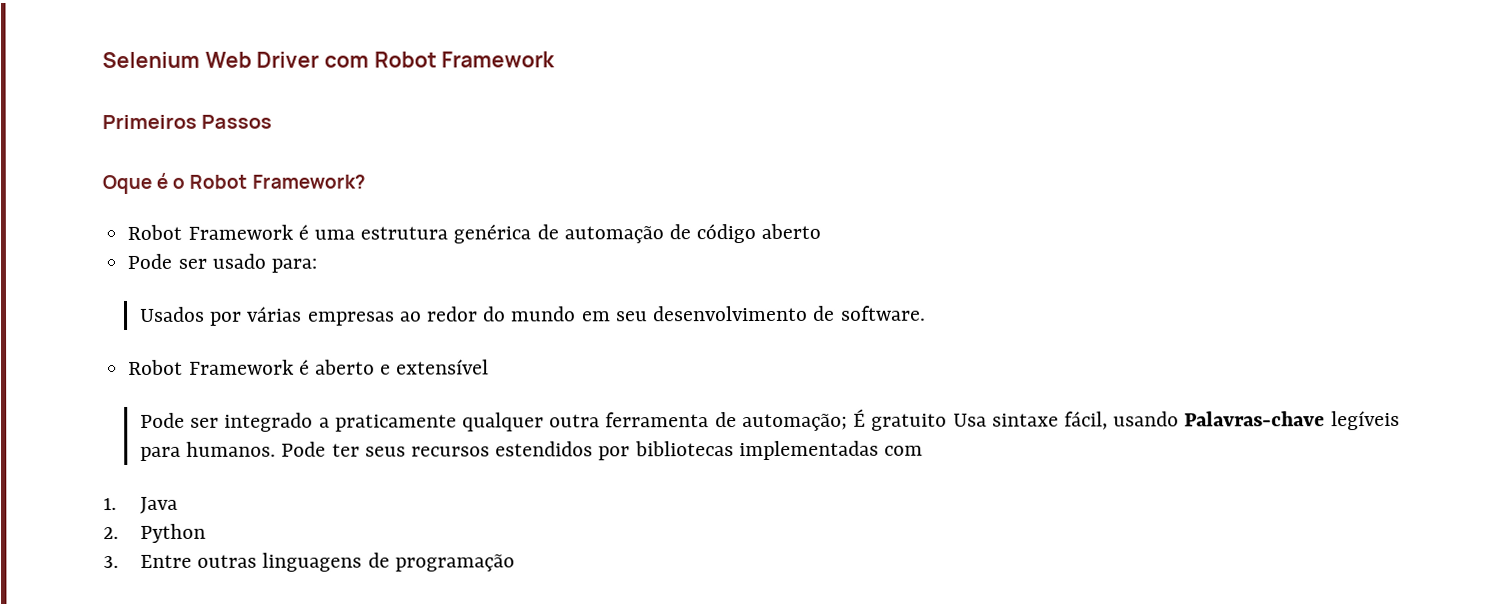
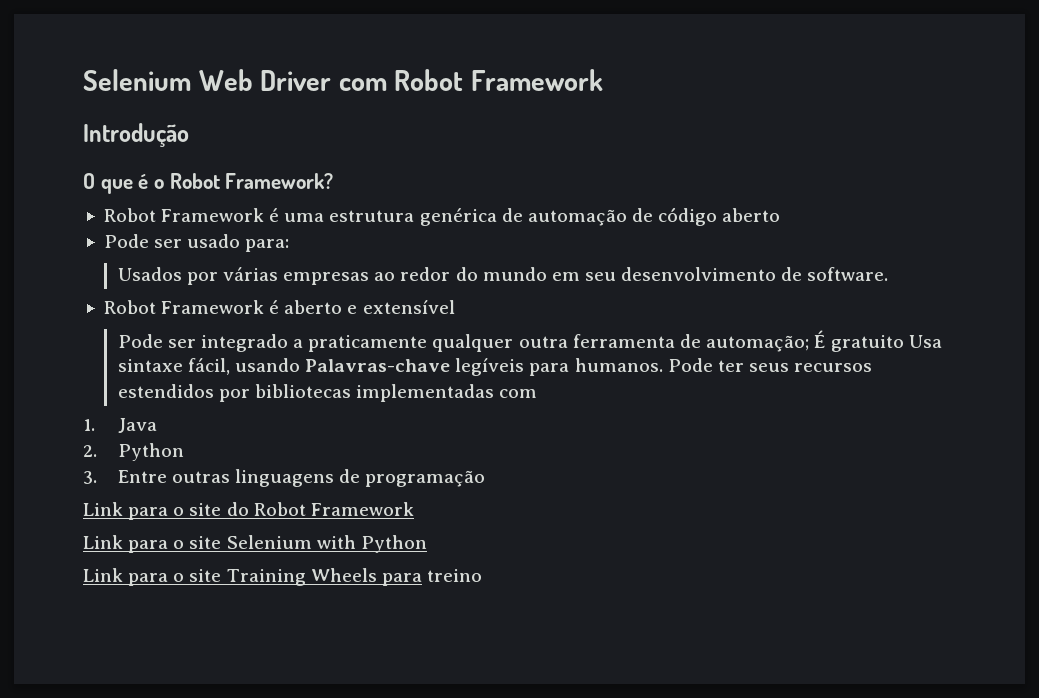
[102,114,273,130] [102,174,152,195] Primeiros Passos // Oque -> [83,123,189,147] [83,173,133,194] Introdução // O que
(515, 563) none -> [83,502,414,520] [83,535,427,553] [83,568,482,586] // Link para o site do Robot Framework // Link para o site Selenium with Python // Link para o site Training Wheels para treino

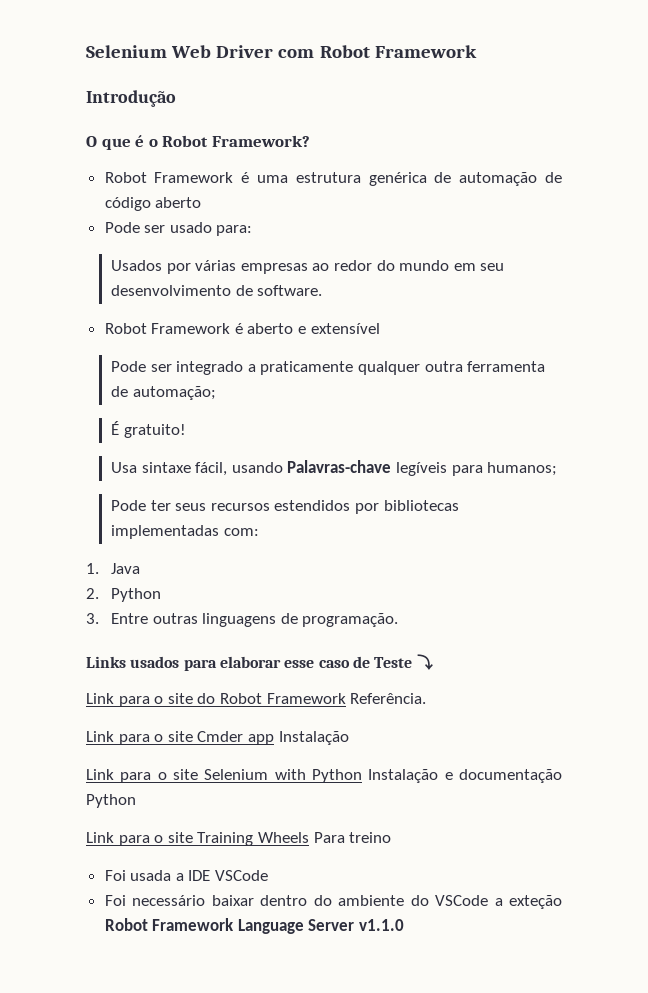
[814,330,905,352] É gratuito -> [111,421,186,438] // É gratuito! //
[574,358,663,372] humanos. -> [487,462,558,476] humanos; //
[499,389,538,398] com -> [223,528,259,536] com:
[365,470,486,487] programação -> [302,613,399,627] [86,654,433,671] programação. // Links usados para elaborar esse caso de Teste ⤵
(414, 509) none -> [350,693,427,704] [86,731,349,745] Referência. // Link para o site Cmder app Instalação
(427, 544) none -> [368,769,562,783] [86,794,136,808] Instalação e documentação Python
[381,573,422,586] para -> [313,832,345,843] Para
(482, 575) none -> [104,870,269,881] [104,895,562,909] [104,918,405,934] // Foi usada a IDE VSCode // Foi necessário baixar dentro do ambiente do VSCode a exteção Robot Framework Language Server v1.1.0

